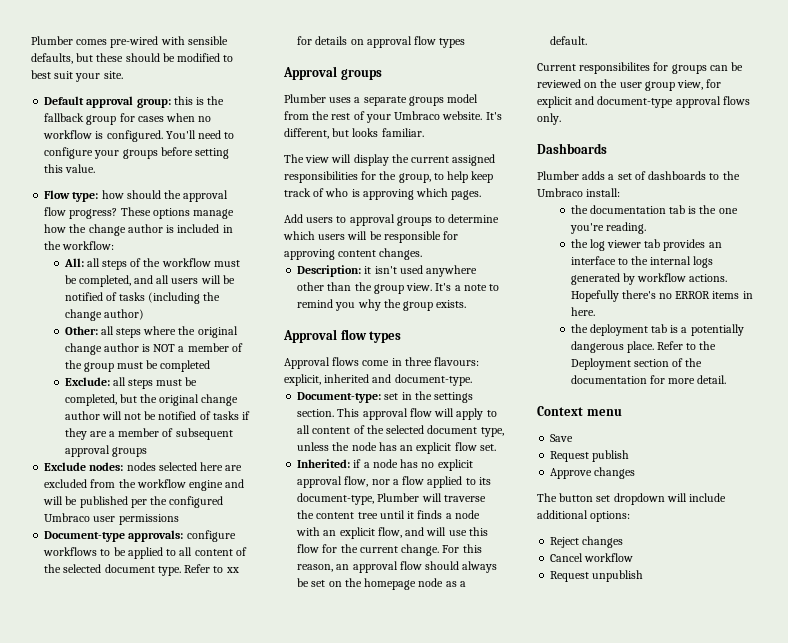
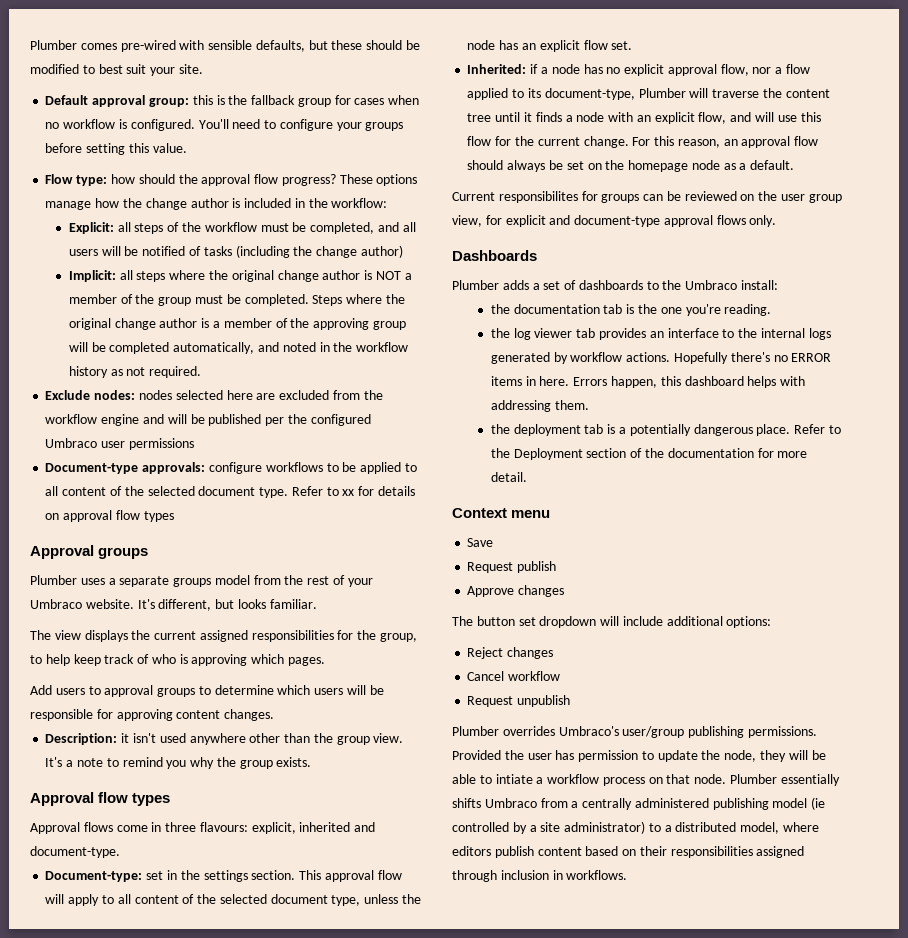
[63,258,84,267] All: -> [68,222,114,234] Explicit:
[64,326,98,335] Other: -> [68,270,116,282] Implicit:
[160,360,211,372] [64,377,198,389] [64,394,239,406] [64,411,251,420] [64,428,233,440] [64,445,147,457] completed // Exclude: all steps must be completed, but the original change author will not be notified of tasks if they are a member of subsequent approval groups -> [244,294,405,306] [68,318,406,330] [68,342,409,354] [68,366,202,378] completed. Steps where the original change author is a member of the approving group will be completed automatically, and noted in the workflow history as not required.
[331,154,389,166] will display -> [84,630,128,642] displays
(595, 311) none -> [573,376,806,388] [490,400,589,412] Errors happen, this dashboard helps with addressing them.
(644, 576) none -> [452,726,817,738] [452,750,826,762] [452,774,840,786] [452,797,826,810] [452,821,820,834] [452,846,805,858] [452,870,628,882] // Plumber overrides Umbraco's user/group publishing permissions. Provided the user has permission to update the node, they will be able to intiate a workflow process on that node. Plumber essentially shifts Umbraco from a centrally administered publishing model (ie controlled by a site administrator) to a distributed model, where editors publish content based on their responsibilities assigned through inclusion in workflows.

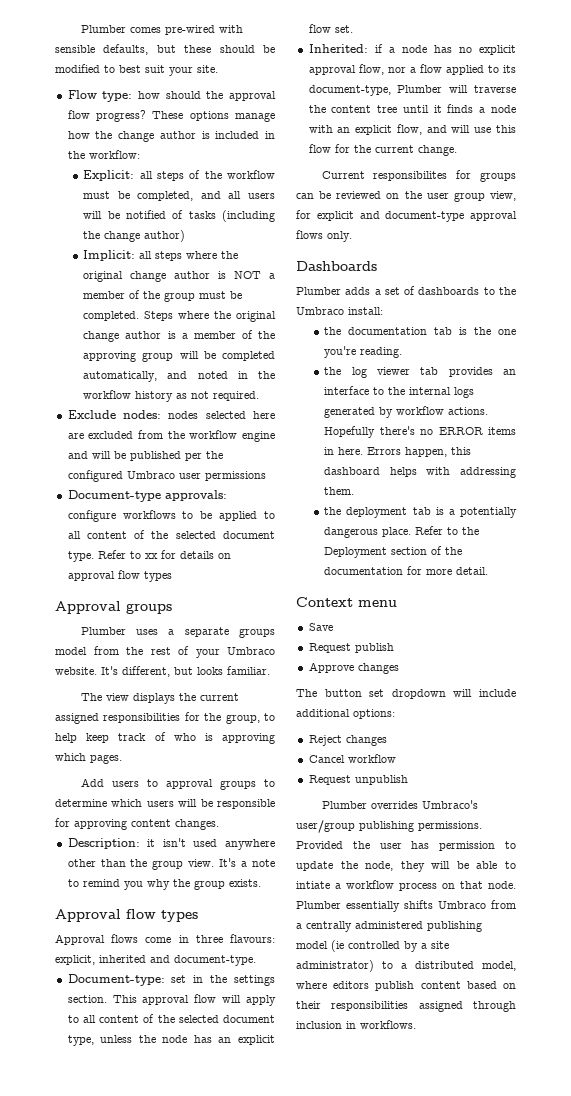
[45,95,420,107] [45,119,404,131] [45,143,187,155] // Default approval group: this is the fallback group for cases when no workflow is configured. You'll need to configure your groups before setting this value. -> (218, 69) none
[632,136,819,148] [467,160,795,172] For this reason, an approval flow should always be set on the homepage node as a default. -> (457, 150) none

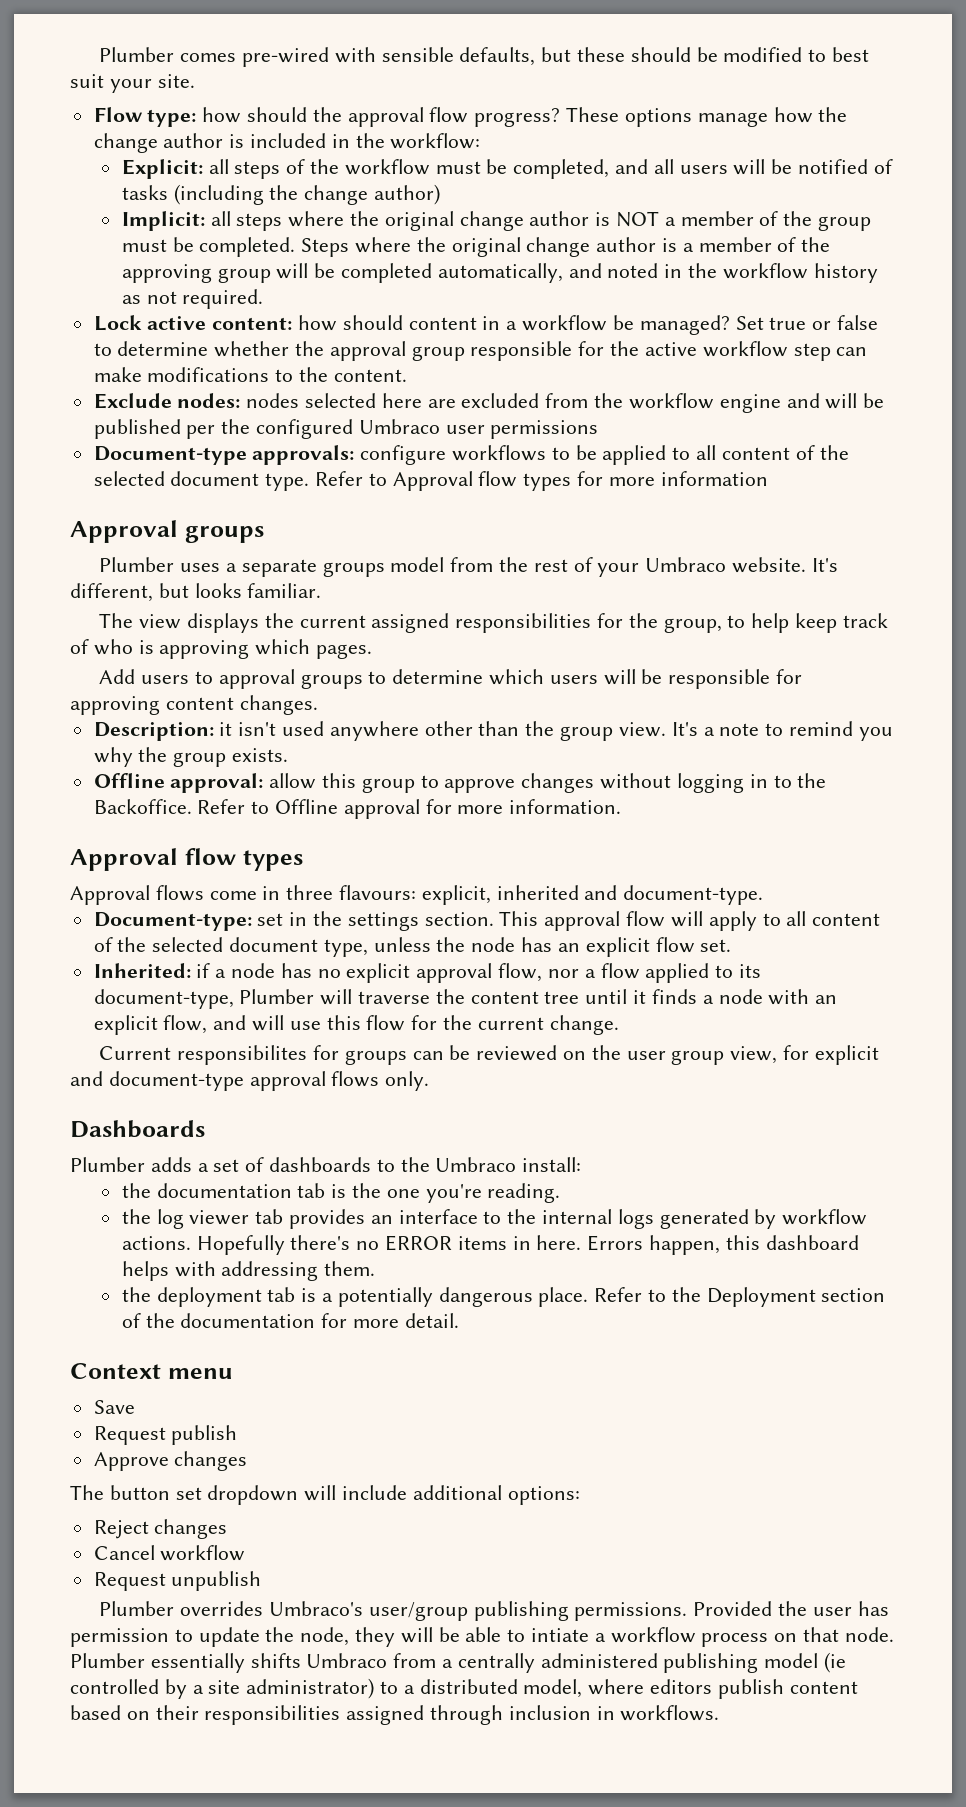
(260, 396) none -> [93,315,878,335] [93,341,868,361] [93,367,407,382] // Lock active content: how should content in a workflow be managed? Set true or false to determine whether the approval group responsible for the active workflow step can make modifications to the content.
[144,550,231,559] [67,570,172,582] xx for details on approval flow types -> [392,471,768,491] Approval flow types for more information
(261, 883) none -> [93,773,827,793] [93,799,622,819] // Offline approval: allow this group to approve changes without logging in to the Backoffice. Refer to Offline approval for more information.

